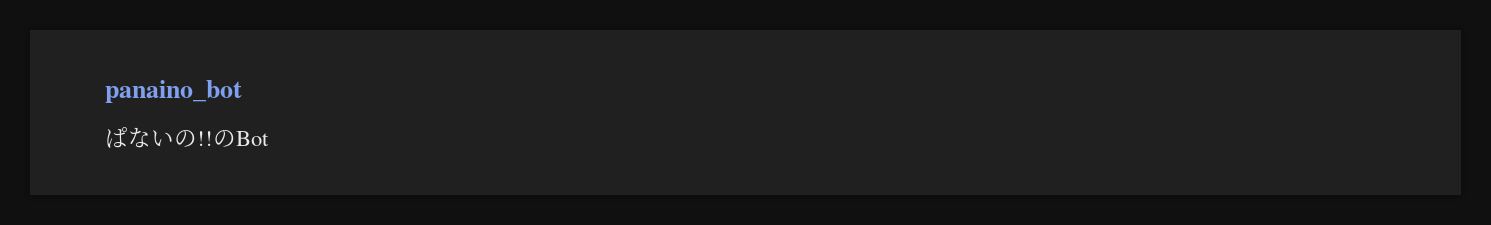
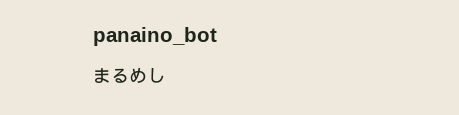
[105,127,269,148] ぱないの!!のBot -> [93,67,165,83] まるめし

